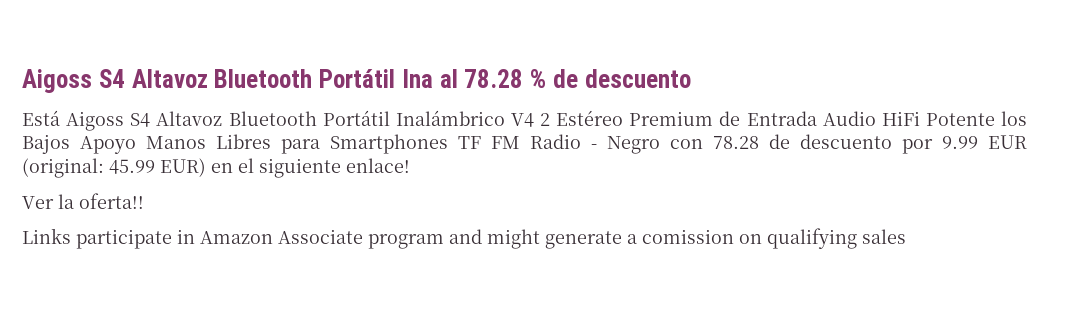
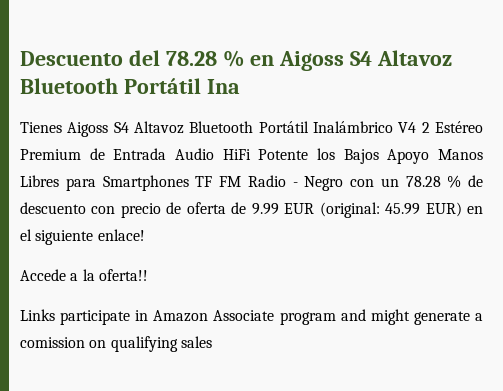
(22, 81) none -> [20,50,274,67] Descuento del 78.28 % en
[439,69,691,88] [22,110,60,126] al 78.28 % de descuento // Está -> [20,122,62,133] // Tienes
[713,134,933,154] 78.28 de descuento por -> [380,175,483,188] [20,202,247,218] un 78.28 % de descuento con precio de oferta de
[22,196,54,209] Ver -> [20,269,79,281] Accede a

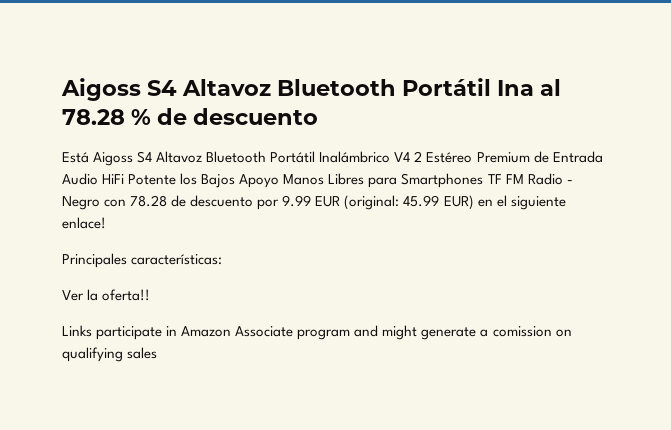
[20,50,274,67] Descuento del 78.28 % en -> (61, 89) none
[20,122,62,133] // Tienes -> [540,79,562,96] [62,108,319,125] [62,152,89,163] al 78.28 % de descuento // Está
[380,175,483,188] [20,202,247,218] un 78.28 % de descuento con precio de oferta de -> [130,195,280,210] 78.28 de descuento por
[20,269,79,281] Accede a -> [62,253,223,268] [62,290,84,301] Principales características: // Ver

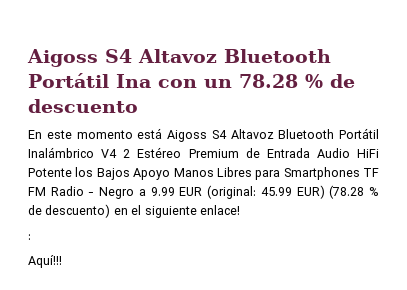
[540,79,562,96] al -> [158,79,232,88] con un
[62,152,89,163] Está -> [28,128,163,139] En este momento está
[104,195,280,210] con 78.28 de descuento por -> [138,189,146,196] a
(474, 202) none -> [329,185,380,199] [28,204,111,218] (78.28 % de descuento)
[62,253,223,268] [62,289,151,301] [62,325,572,340] [62,347,158,362] Principales características: // Ver la oferta!! // Links participate in Amazon Associate program and might generate a comission on qualifying sales -> [28,234,31,240] [28,255,62,268] : // Aquí!!!

